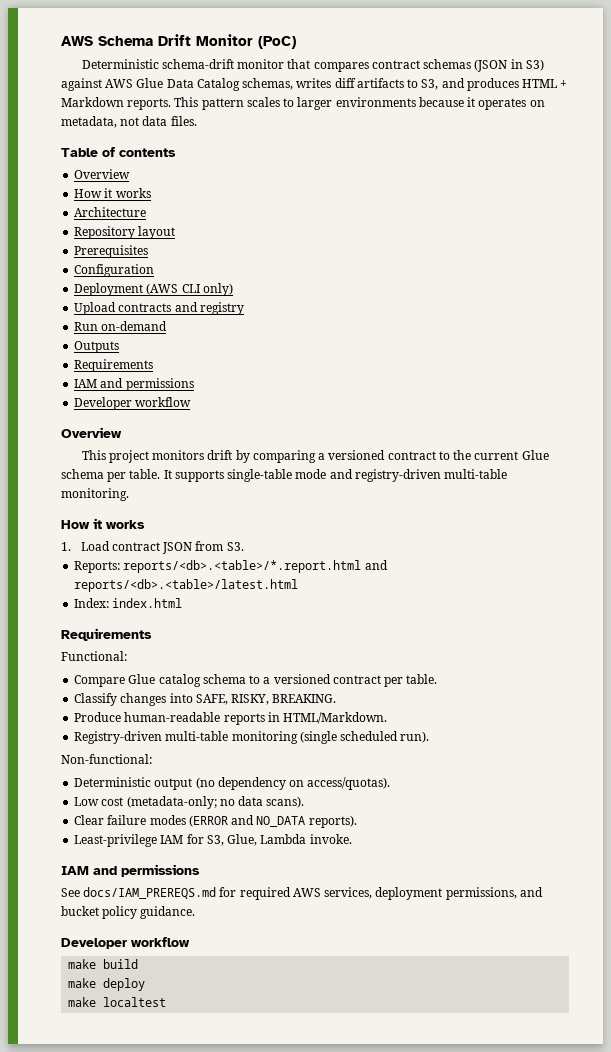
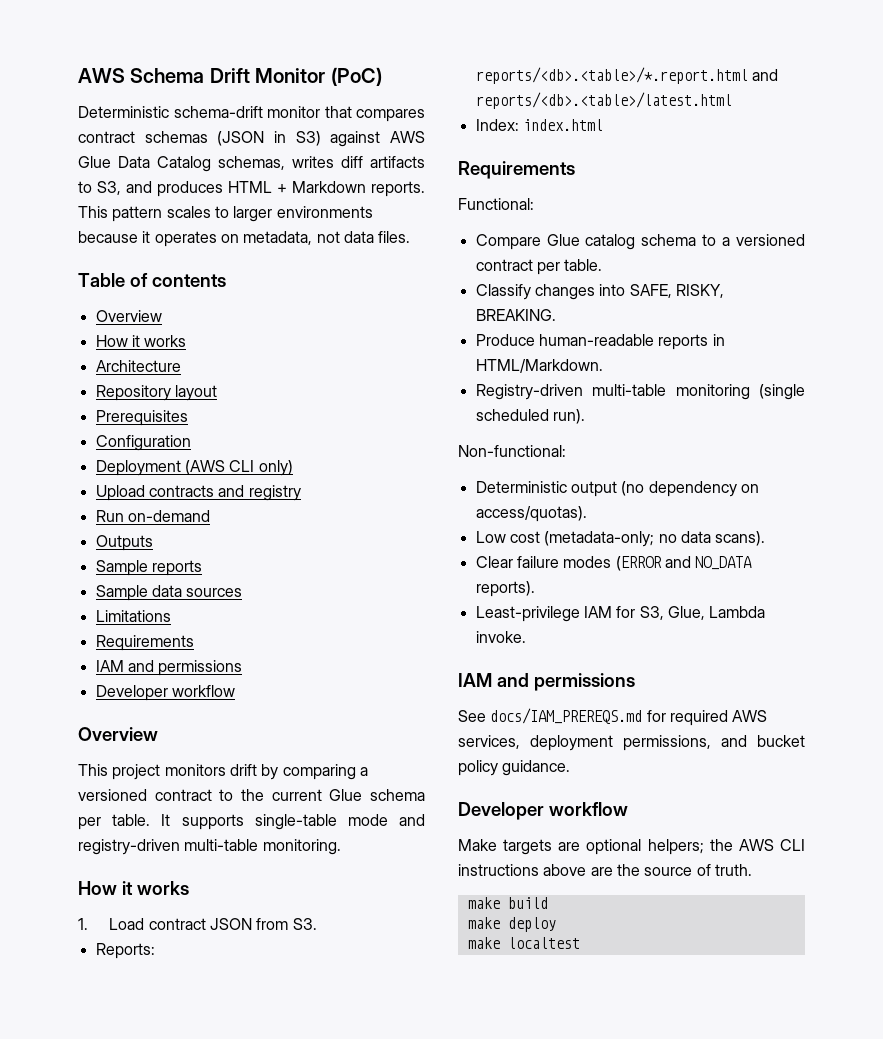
(120, 347) none -> [95,560,202,576] [95,585,243,601] [95,610,171,622] // Sample reports // Sample data sources // Limitations
(190, 942) none -> [458,839,805,855] [458,864,752,876] // Make targets are optional helpers; the AWS CLI instructions above are the source of truth.

